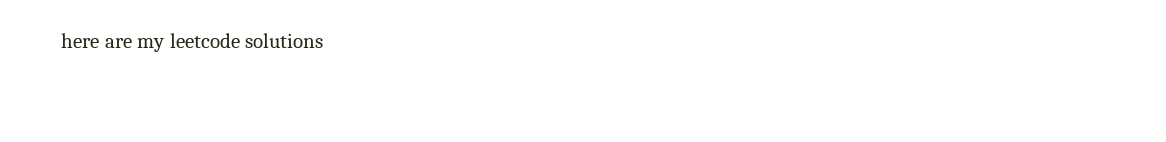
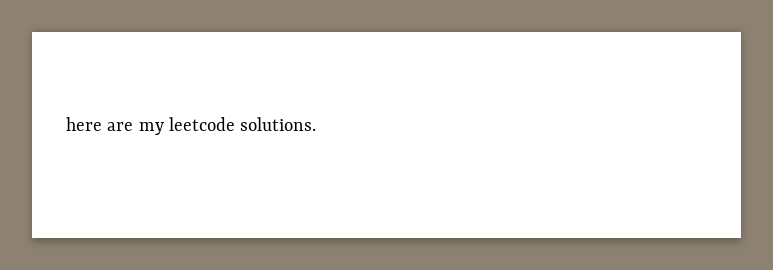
[245,33,324,48] solutions -> [240,117,317,131] solutions.

